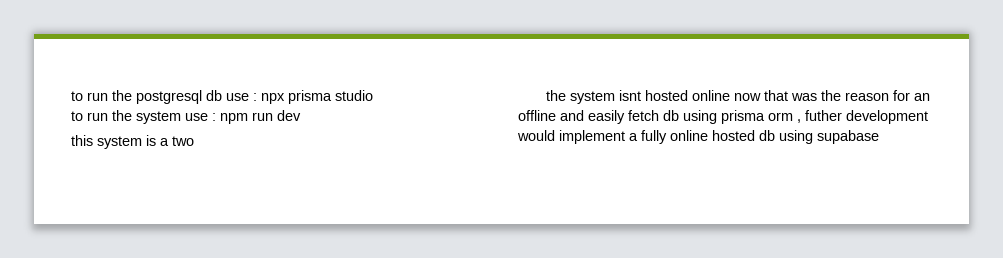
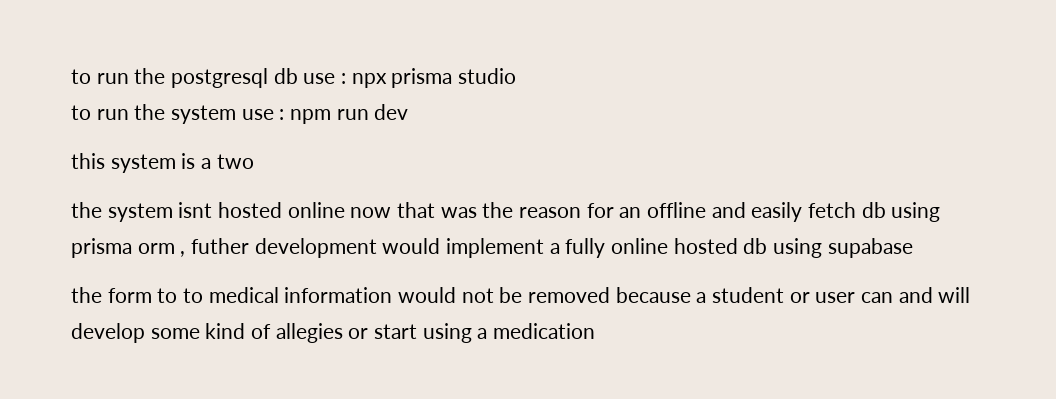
(879, 137) none -> [71,287,971,303] [71,323,596,343] // the form to to medical information would not be removed because a student or user can and will develop some kind of allegies or start using a medication

